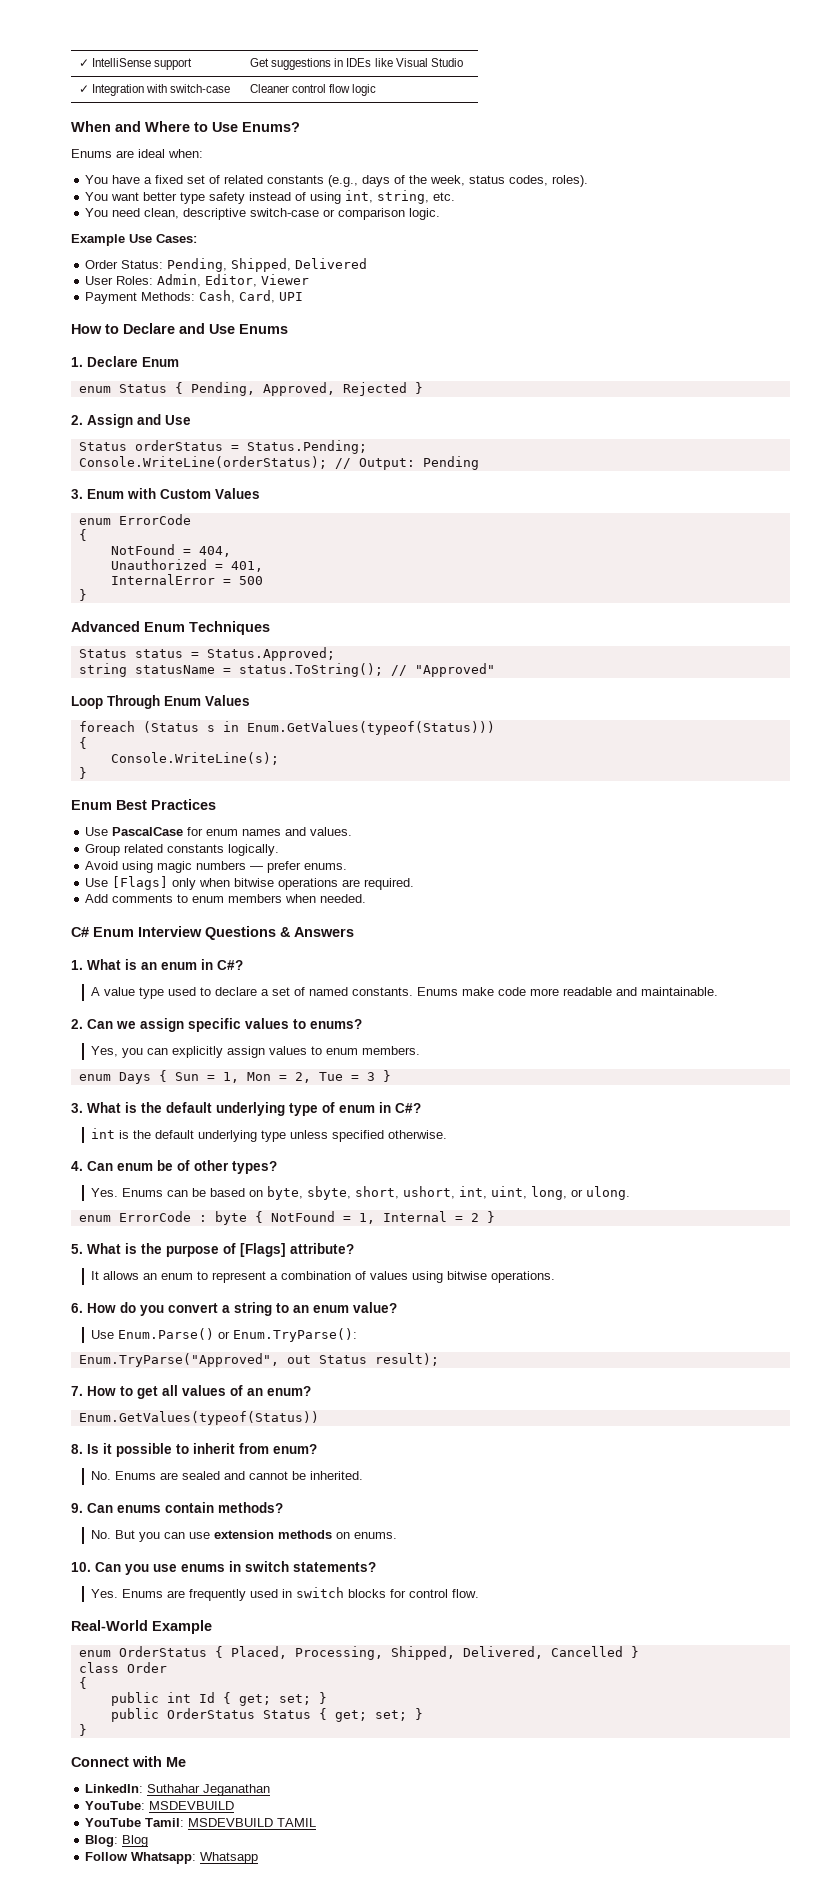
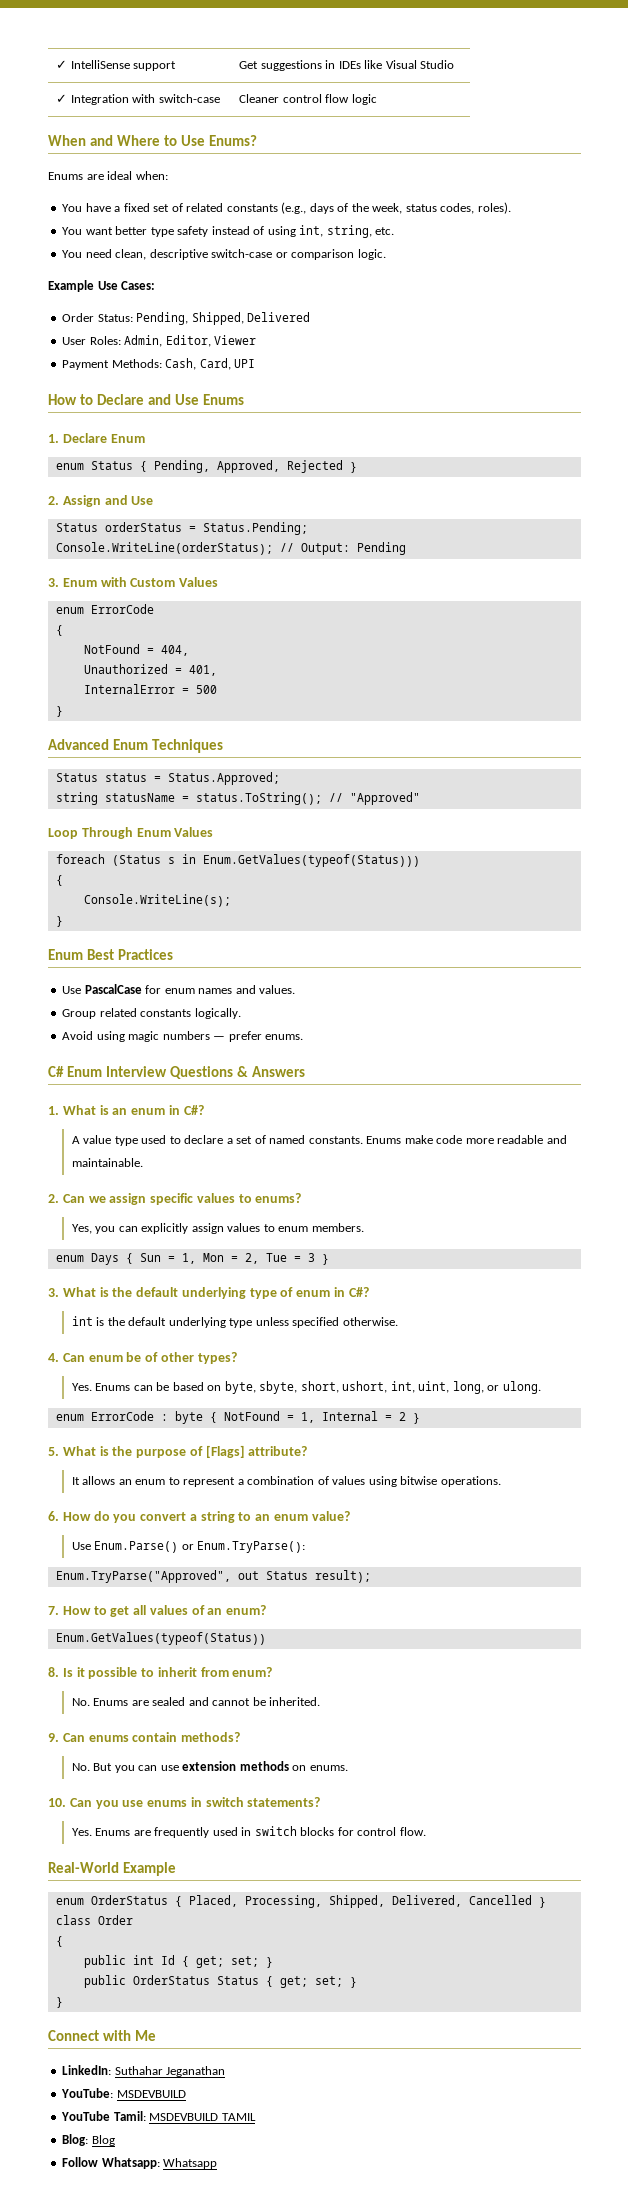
[85,876,415,890] [85,894,367,903] // Use [Flags] only when bitwise operations are required. // Add comments to enum members when needed. -> (304, 1037) none

